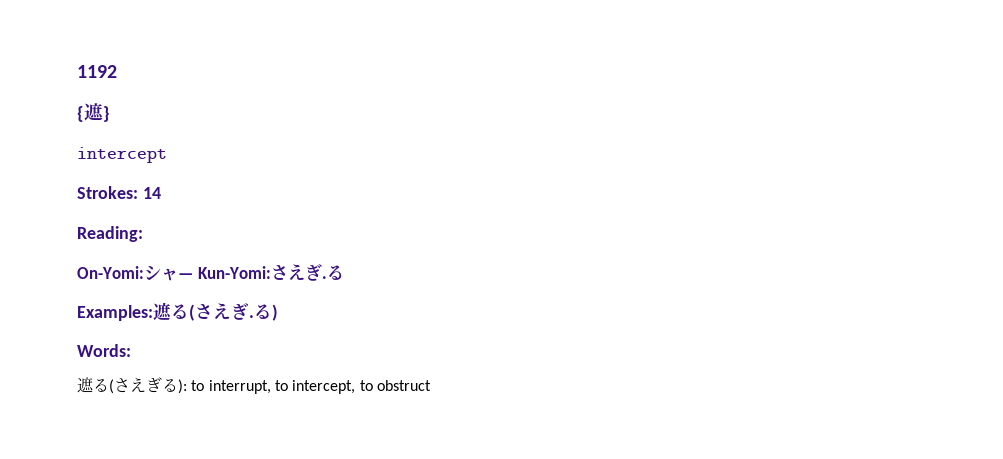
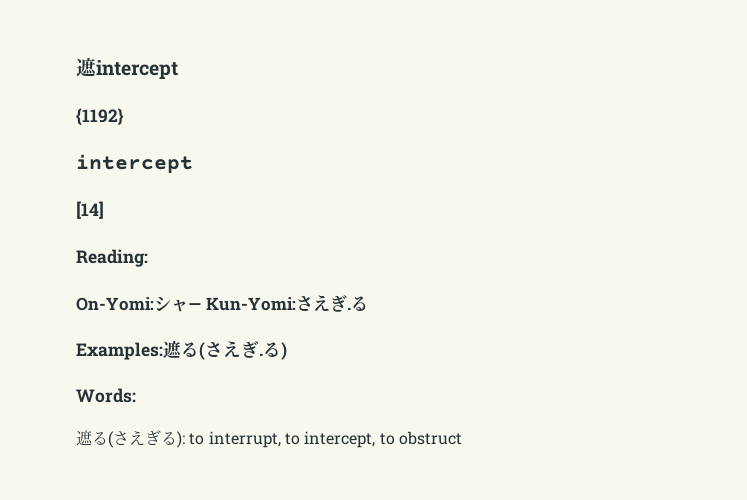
[77,65,117,78] [77,103,110,122] [77,147,167,163] [77,186,161,199] 1192 // {遮} // intercept // Strokes: 14 -> [76,58,178,79] [76,108,124,126] [76,154,193,174] [76,201,104,219] 遮intercept // {1192} // intercept // [14]

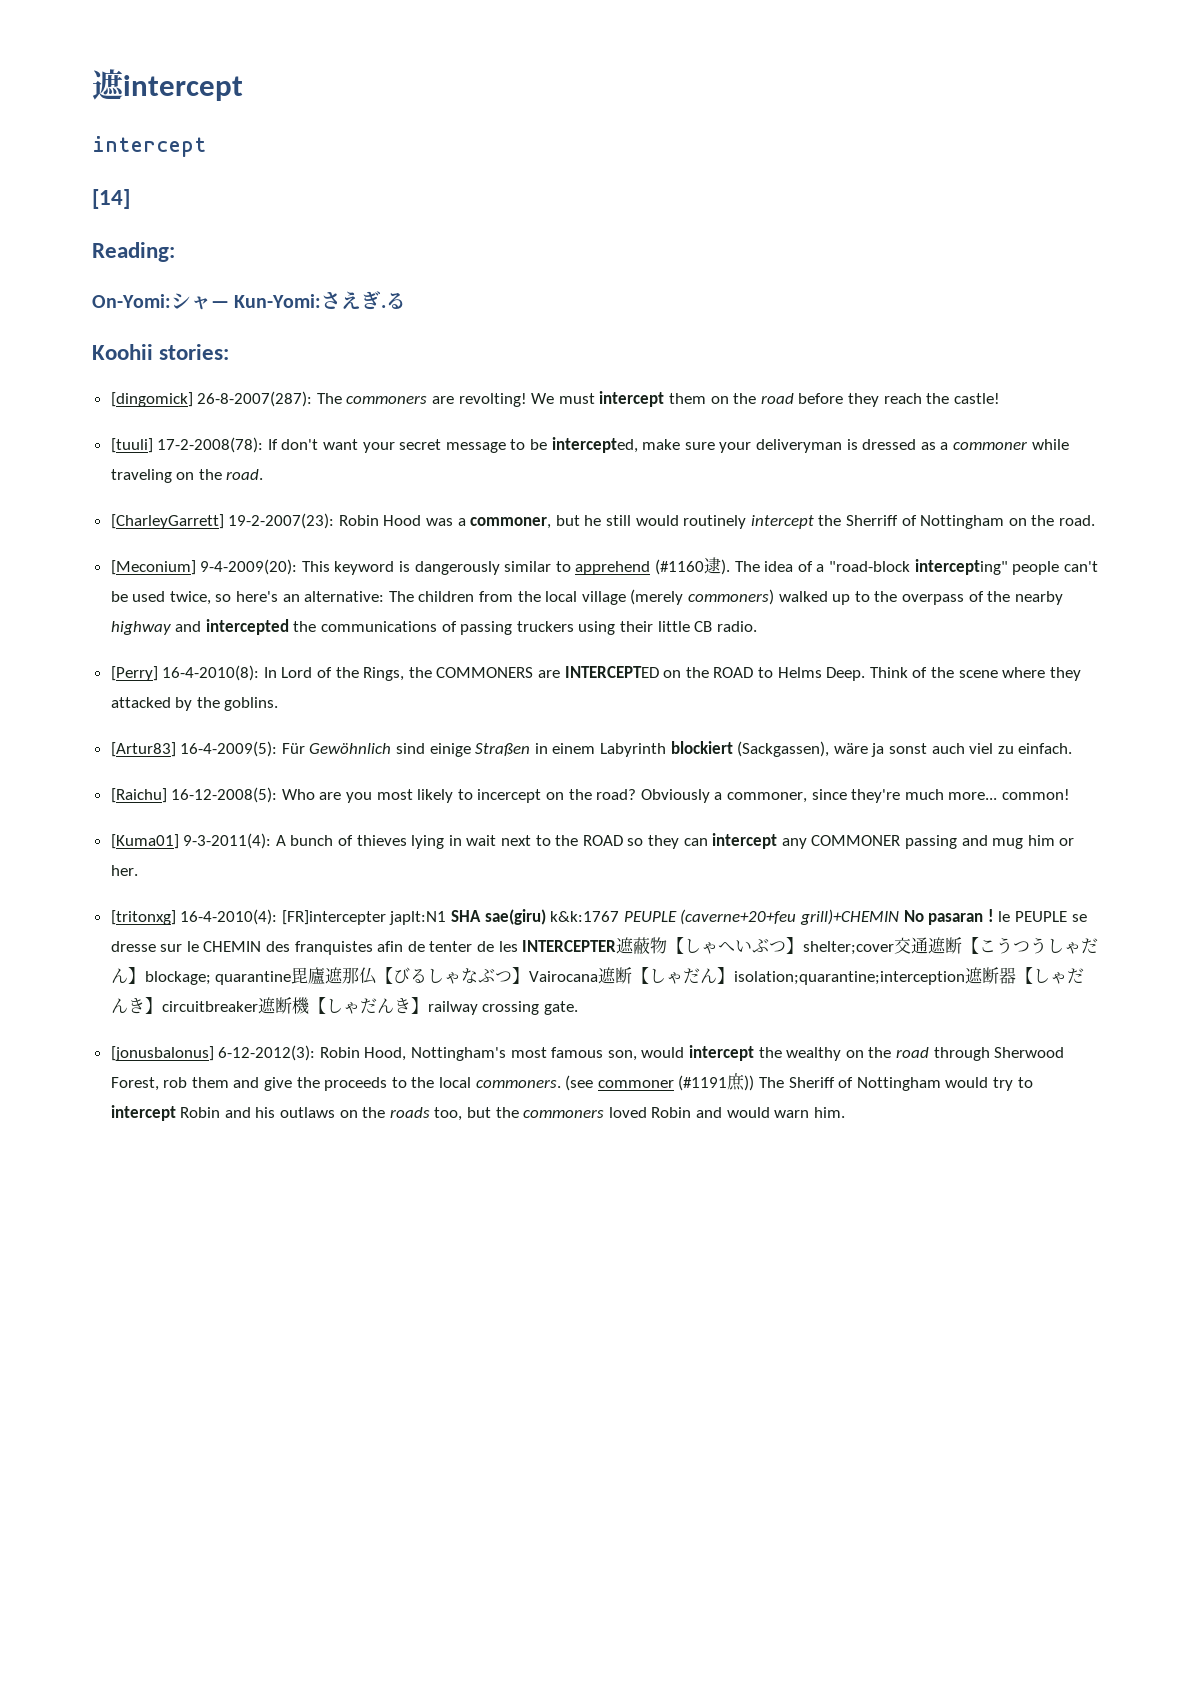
[76,108,124,126] // {1192} -> (243, 88) none
[76,340,287,360] [76,388,136,403] [76,430,462,448] Examples:遮る(さえぎ.る) // Words: // 遮る(さえぎる): to interrupt, to intercept, to obstruct -> [92,344,230,360] [110,391,1000,407] [110,437,1069,453] [110,469,264,483] [110,513,1095,529] [110,557,1098,575] [110,589,1063,605] [110,619,757,635] [110,665,1081,681] [110,697,279,711] [110,741,1073,757] [110,787,1070,803] [110,833,1075,849] [110,865,138,876] [110,909,1087,925] [110,937,1099,955] [110,967,1085,985] [110,997,578,1015] [110,1045,1065,1061] [110,1073,1033,1091] [110,1105,845,1121] Koohii stories: // [dingomick] 26-8-2007(287): The commoners are revolting! We must intercept them on the road before they reach the castle! // [tuuli] 17-2-2008(78): If don't want your secret message to be intercepted, make sure your deliveryman is dressed as a commoner while traveling on the road. // [CharleyGarrett] 19-2-2007(23): Robin Hood was a commoner, but he still would routinely intercept the Sherriff of Nottingham on the road. // [Meconium] 9-4-2009(20): This keyword is dangerously similar to apprehend (#1160逮). The idea of a "road-block intercepting" people can't be used twice, so here's an alternative: The children from the local village (merely commoners) walked up to the overpass of the nearby highway and intercepted the communications of passing truckers using their little CB radio. // [Perry] 16-4-2010(8): In Lord of the Rings, the COMMONERS are INTERCEPTED on the ROAD to Helms Deep. Think of the scene where they attacked by the goblins. // [Artur83] 16-4-2009(5): Für Gewöhnlich sind einige Straßen in einem Labyrinth blockiert (Sackgassen), wäre ja sonst auch viel zu einfach. // [Raichu] 16-12-2008(5): Who are you most likely to incercept on the road? Obviously a commoner, since they're much more... common! // [Kuma01] 9-3-2011(4): A bunch of thieves lying in wait next to the ROAD so they can intercept any COMMONER passing and mug him or her. // [tritonxg] 16-4-2010(4): [FR]intercepter japlt:N1 SHA sae(giru) k&k:1767 PEUPLE (caverne+20+feu grill)+CHEMIN No pasaran ! le PEUPLE se dresse sur le CHEMIN des franquistes afin de tenter de les INTERCEPTER遮蔽物【しゃへいぶつ】shelter;cover交通遮断【こうつうしゃだん】blockage; quarantine毘廬遮那仏【びるしゃなぶつ】Vairocana遮断【しゃだん】isolation;quarantine;interception遮断器【しゃだんき】circuitbreaker遮断機【しゃだんき】railway crossing gate. // [jonusbalonus] 6-12-2012(3): Robin Hood, Nottingham's most famous son, would intercept the wealthy on the road through Sherwood Forest, rob them and give the proceeds to the local commoners. (see commoner (#1191庶)) The Sheriff of Nottingham would try to intercept Robin and his outlaws on the roads too, but the commoners loved Robin and would warn him.

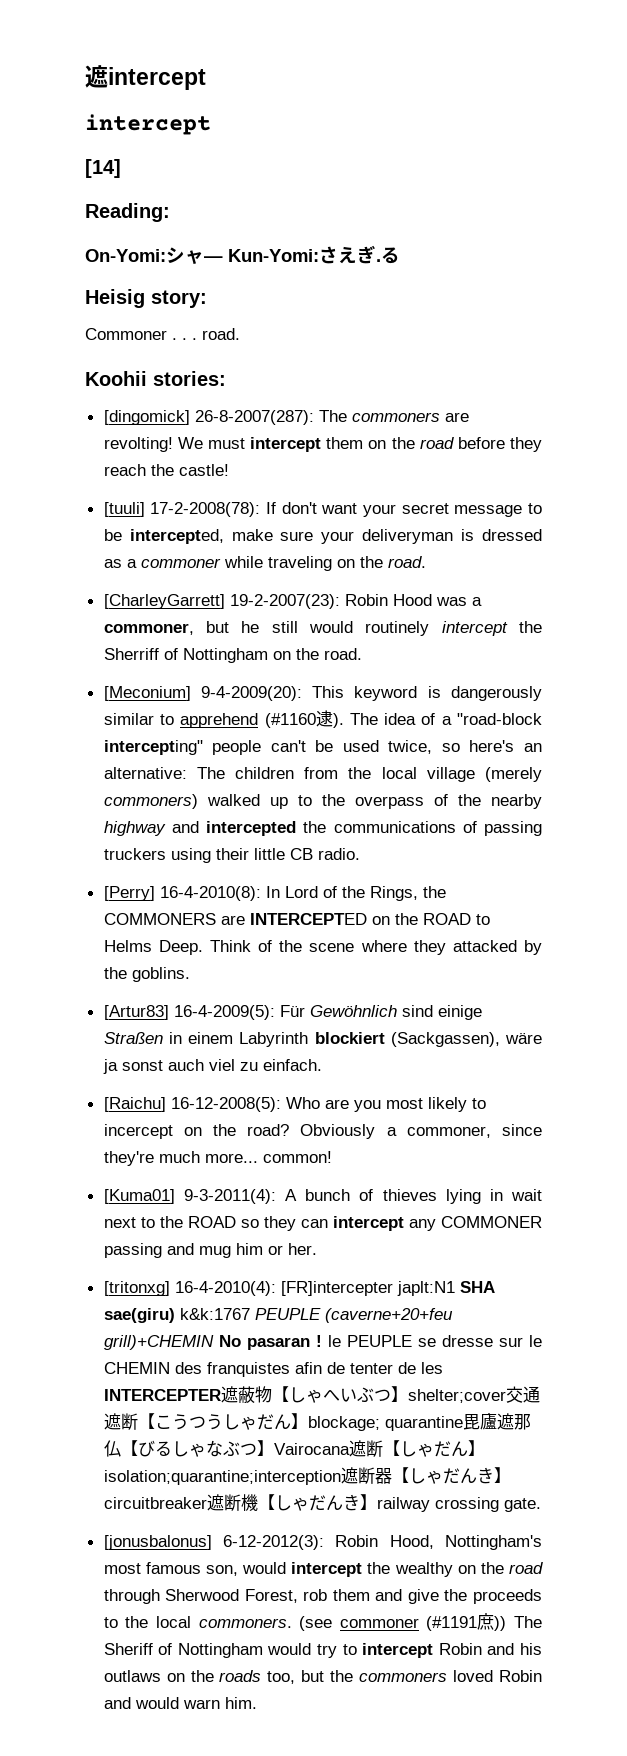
(407, 300) none -> [85,289,207,308] [85,328,240,340] // Heisig story: // Commoner . . . road.

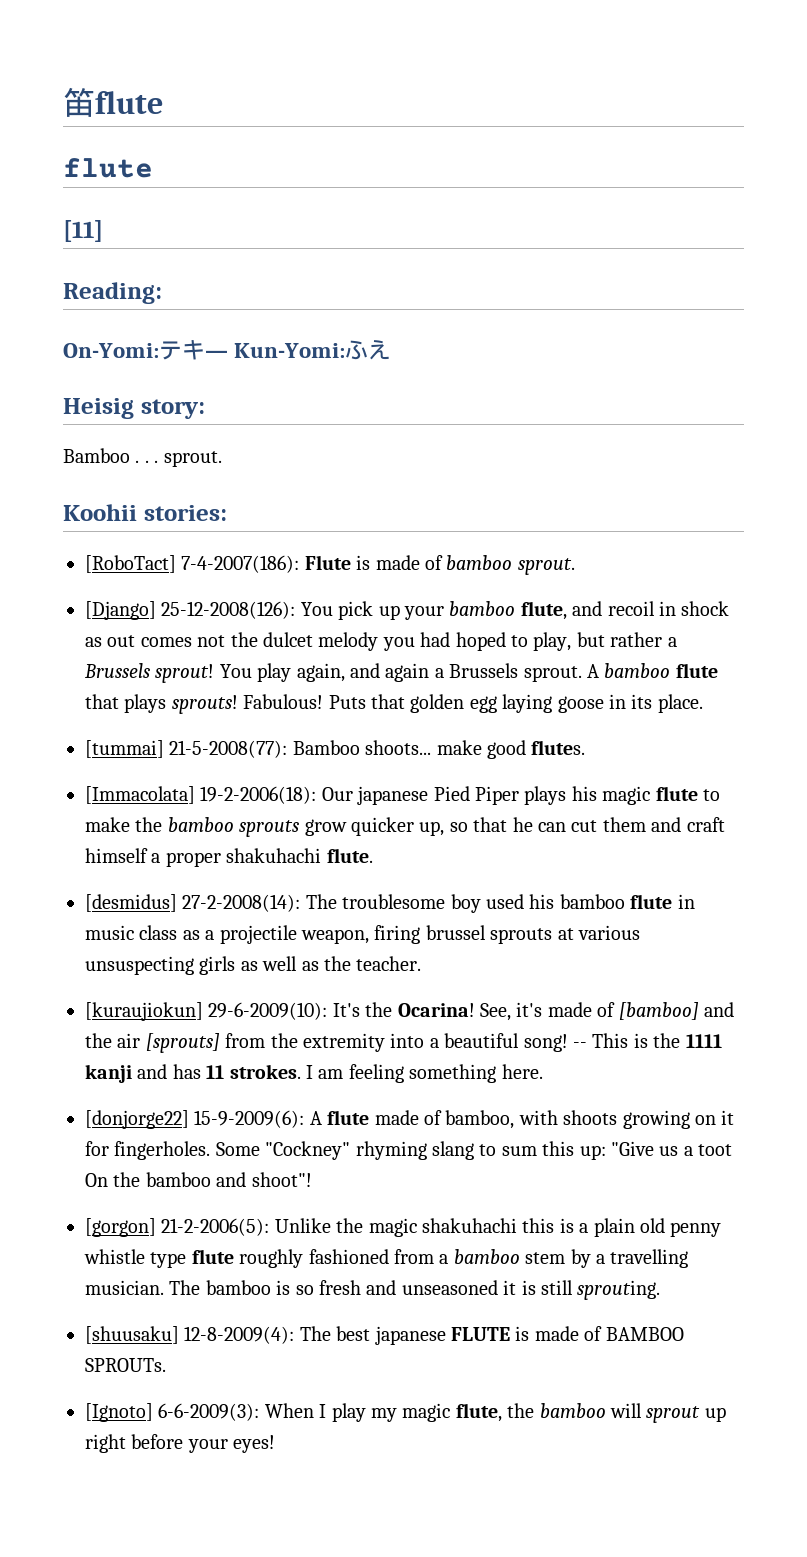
[85,65,206,90] [85,114,211,135] [85,159,121,178] 遮intercept // intercept // [14] -> [63,87,163,117] [63,158,153,178] [63,220,103,242] 笛flute // flute // [11]
[166,247,204,264] シャ -> [159,340,205,360] テキ
[319,246,338,264] さ -> [345,340,369,360] ふ
[357,245,400,264] ぎ.る -> (392, 350) none
[85,328,167,340] Commoner -> [63,448,130,463] Bamboo
[202,328,240,340] road. -> [163,451,222,467] sprout.
[103,410,469,425] [103,437,542,452] [103,464,229,476] [103,502,543,517] [103,529,542,544] [103,556,426,571] [103,594,482,609] [103,621,542,636] [103,648,362,663] [103,686,542,701] [103,710,543,728] [103,740,543,755] [103,767,543,782] [103,794,543,809] [103,821,542,836] [103,848,360,863] [103,886,446,901] [103,913,490,925] [103,940,542,955] [103,967,190,982] [103,1005,482,1020] [103,1032,542,1047] [102,1059,322,1074] [103,1097,486,1112] [103,1124,543,1139] [103,1151,332,1166] [103,1189,543,1204] [103,1216,542,1231] [103,1243,317,1258] [103,1281,495,1296] [103,1308,453,1323] [103,1335,543,1350] [103,1362,443,1377] [103,1386,540,1403] [103,1413,531,1431] [103,1440,485,1457] [103,1467,511,1485] [103,1494,541,1512] [103,1535,542,1550] [103,1562,543,1577] [103,1589,543,1604] [103,1613,542,1631] [103,1643,543,1658] [103,1670,542,1684] [103,1697,257,1709] [dingomick] 26-8-2007(287): The commoners are revolting! We must intercept them on the road before they reach the castle! // [tuuli] 17-2-2008(78): If don't want your secret message to be intercepted, make sure your deliveryman is dressed as a commoner while traveling on the road. // [CharleyGarrett] 19-2-2007(23): Robin Hood was a commoner, but he still would routinely intercept the Sherriff of Nottingham on the road. // [Meconium] 9-4-2009(20): This keyword is dangerously similar to apprehend (#1160逮). The idea of a "road-block intercepting" people can't be used twice, so here's an alternative: The children from the local village (merely commoners) walked up to the overpass of the nearby highway and intercepted the communications of passing truckers using their little CB radio. // [Perry] 16-4-2010(8): In Lord of the Rings, the COMMONERS are INTERCEPTED on the ROAD to Helms Deep. Think of the scene where they attacked by the goblins. // [Artur83] 16-4-2009(5): Für Gewöhnlich sind einige Straßen in einem Labyrinth blockiert (Sackgassen), wäre ja sonst auch viel zu einfach. // [Raichu] 16-12-2008(5): Who are you most likely to incercept on the road? Obviously a commoner, since they're much more... common! // [Kuma01] 9-3-2011(4): A bunch of thieves lying in wait next to the ROAD so they can intercept any COMMONER passing and mug him or her. // [tritonxg] 16-4-2010(4): [FR]intercepter japlt:N1 SHA sae(giru) k&k:1767 PEUPLE (caverne+20+feu grill)+CHEMIN No pasaran ! le PEUPLE se dresse sur le CHEMIN des franquistes afin de tenter de les INTERCEPTER遮蔽物【しゃへいぶつ】shelter;cover交通遮断【こうつうしゃだん】blockage; quarantine毘廬遮那仏【びるしゃなぶつ】Vairocana遮断【しゃだん】isolation;quarantine;interception遮断器【しゃだんき】circuitbreaker遮断機【しゃだんき】railway crossing gate. // [jonusbalonus] 6-12-2012(3): Robin Hood, Nottingham's most famous son, would intercept the wealthy on the road through Sherwood Forest, rob them and give the proceeds to the local commoners. (see commoner (#1191庶)) The Sheriff of Nottingham would try to intercept Robin and his outlaws on the roads too, but the commoners loved Robin and would warn him. -> [85,555,575,575] [85,601,730,620] [85,632,677,651] [84,663,718,683] [85,694,703,714] [85,740,586,759] [85,786,720,805] [85,817,725,837] [85,848,373,867] [85,894,695,913] [85,925,640,944] [85,956,422,975] [85,1002,734,1021] [85,1033,722,1053] [85,1064,543,1083] [85,1110,735,1129] [85,1141,733,1160] [85,1172,312,1187] [85,1218,722,1237] [84,1249,689,1268] [85,1280,661,1300] [85,1326,684,1345] [85,1358,166,1372] [85,1403,726,1423] [85,1434,276,1453] [RoboTact] 7-4-2007(186): Flute is made of bamboo sprout. // [Django] 25-12-2008(126): You pick up your bamboo flute, and recoil in shock as out comes not the dulcet melody you had hoped to play, but rather a Brussels sprout! You play again, and again a Brussels sprout. A bamboo flute that plays sprouts! Fabulous! Puts that golden egg laying goose in its place. // [tummai] 21-5-2008(77): Bamboo shoots... make good flutes. // [Immacolata] 19-2-2006(18): Our japanese Pied Piper plays his magic flute to make the bamboo sprouts grow quicker up, so that he can cut them and craft himself a proper shakuhachi flute. // [desmidus] 27-2-2008(14): The troublesome boy used his bamboo flute in music class as a projectile weapon, firing brussel sprouts at various unsuspecting girls as well as the teacher. // [kuraujiokun] 29-6-2009(10): It's the Ocarina! See, it's made of [bamboo] and the air [sprouts] from the extremity into a beautiful song! -- This is the 1111 kanji and has 11 strokes. I am feeling something here. // [donjorge22] 15-9-2009(6): A flute made of bamboo, with shoots growing on it for fingerholes. Some "Cockney" rhyming slang to sum this up: "Give us a toot On the bamboo and shoot"! // [gorgon] 21-2-2006(5): Unlike the magic shakuhachi this is a plain old penny whistle type flute roughly fashioned from a bamboo stem by a travelling musician. The bamboo is so fresh and unseasoned it is still sprouting. // [shuusaku] 12-8-2009(4): The best japanese FLUTE is made of BAMBOO SPROUTs. // [Ignoto] 6-6-2009(3): When I play my magic flute, the bamboo will sprout up right before your eyes!

